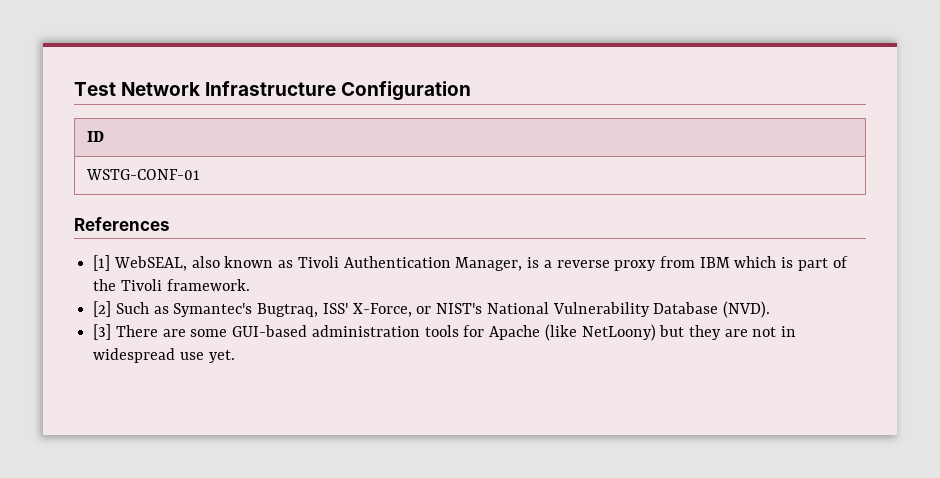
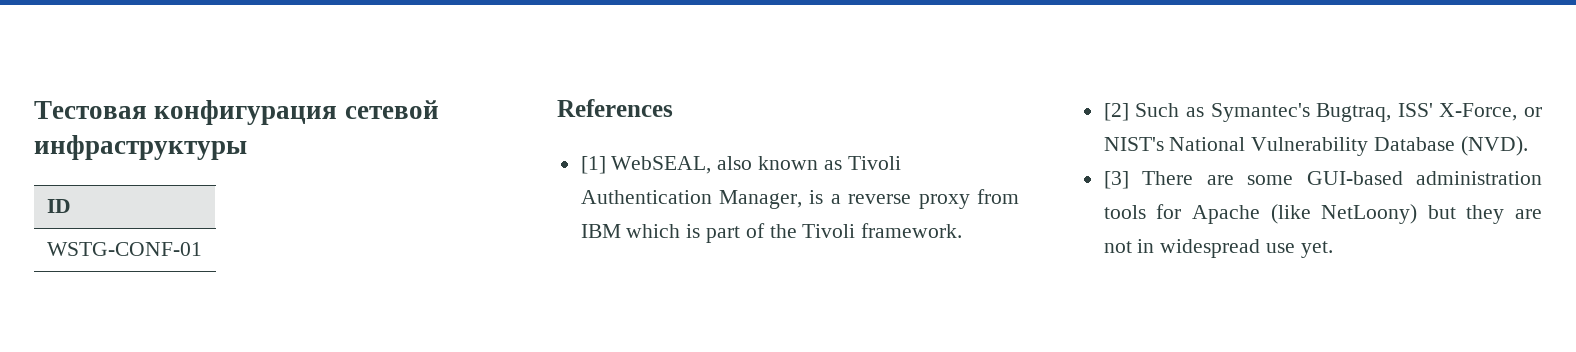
[74,81,472,101] Test Network Infrastructure Configuration -> [34,100,439,125] [34,135,247,160] Тестовая конфигурация сетевой инфраструктуры

